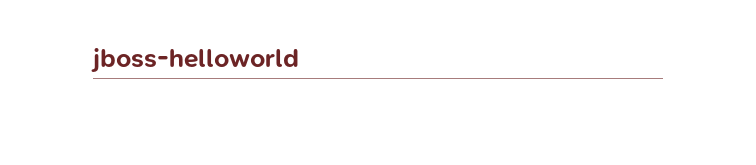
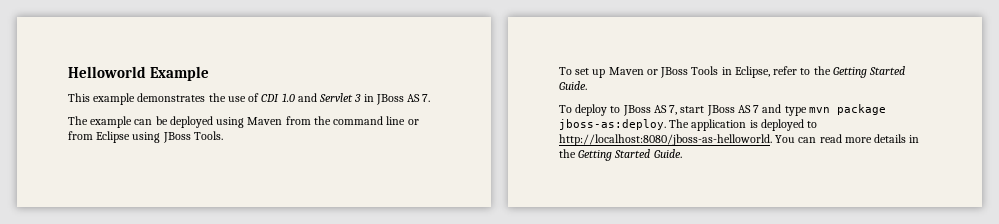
[91,48,299,73] jboss-helloworld -> [68,66,210,81] [68,93,431,105] [68,116,419,128] [68,131,223,143] [559,66,906,78] [559,81,587,90] [559,104,886,116] [559,119,818,131] [559,134,920,146] [559,149,682,161] Helloworld Example // This example demonstrates the use of CDI 1.0 and Servlet 3 in JBoss AS 7. // The example can be deployed using Maven from the command line or from Eclipse using JBoss Tools. // To set up Maven or JBoss Tools in Eclipse, refer to the Getting Started Guide. // To deploy to JBoss AS 7, start JBoss AS 7 and type mvn package jboss-as:deploy. The application is deployed to http://localhost:8080/jboss-as-helloworld. You can read more details in the Getting Started Guide.

